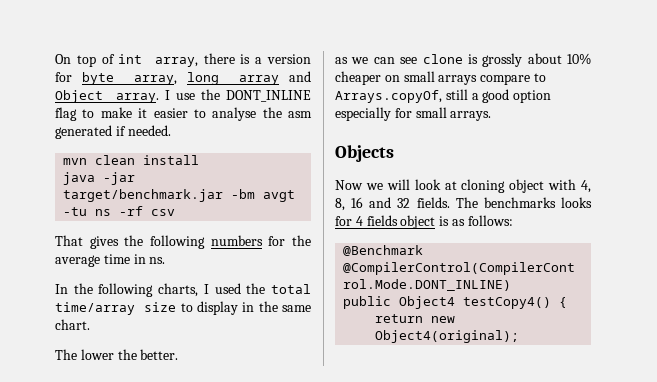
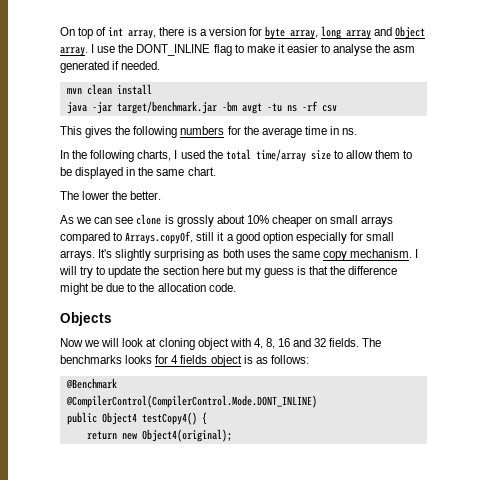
[55,235,83,246] That -> [60,126,82,135] This
[196,301,238,315] display -> [345,150,413,159] [60,167,124,179] allow them to be displayed
[335,57,348,64] as -> [60,215,74,224] As
[480,74,531,85] compare -> [60,232,110,244] compared
(468, 94) none -> [217,232,225,241] it
(492, 116) none -> [98,249,419,261] [59,266,398,278] [60,283,236,295] It's slightly surprising as both uses the same copy mechanism. I will try to update the section here but my guess is that the difference might be due to the allocation code.

